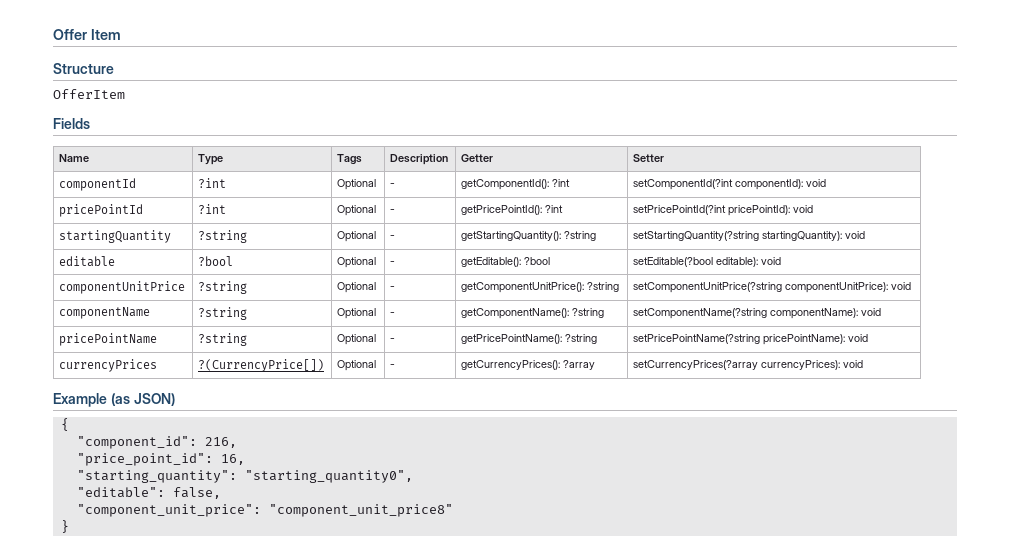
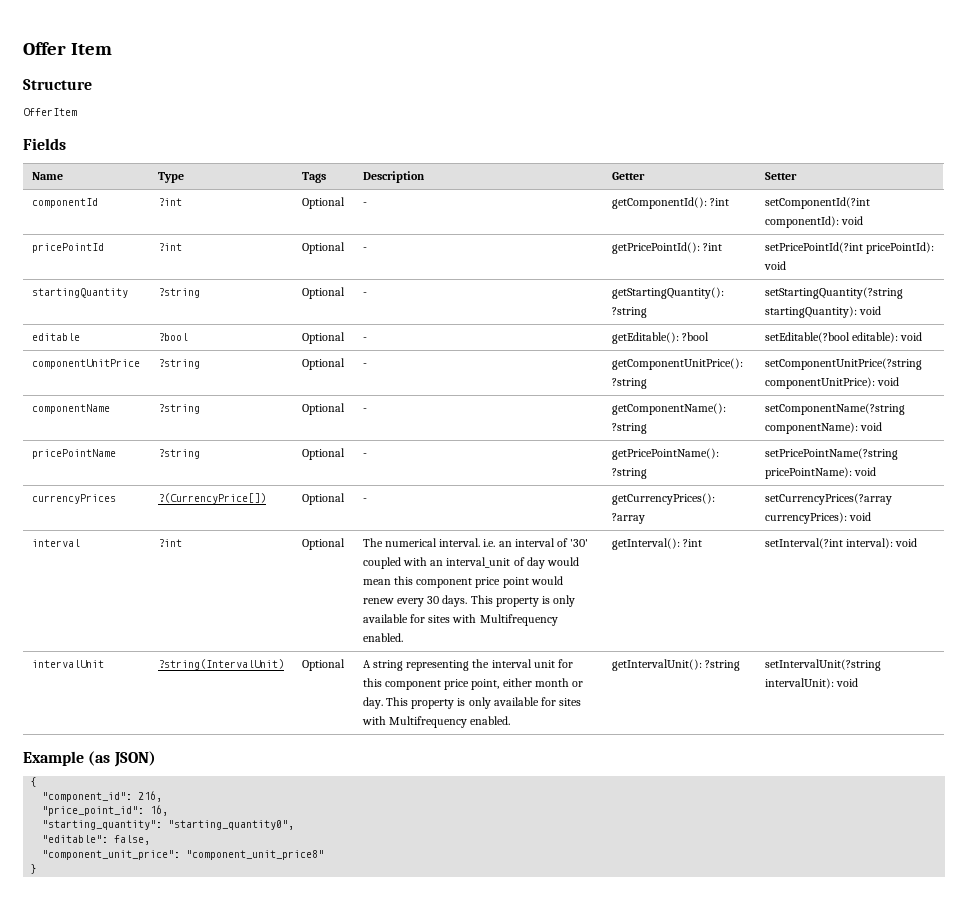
(864, 364) none -> [31,539,80,547] [157,539,182,547] [301,538,345,550] [362,538,589,547] [362,557,580,569] [362,576,563,588] [362,595,576,607] [362,614,558,626] [362,633,403,642] [611,538,702,550] [764,538,918,549] [31,660,104,668] [157,659,284,670] [301,659,345,671] [362,659,574,671] [362,678,584,690] [362,697,582,709] [361,716,511,728] [611,659,740,671] [764,659,881,671] [764,678,858,689] // interval | ?int | Optional | The numerical interval. i.e. an interval of '30' coupled with an interval_unit of day would mean this component price point would renew every 30 days. This property is only available for sites with Multifrequency enabled. | getInterval(): ?int | setInterval(?int interval): void // intervalUnit | ?string(IntervalUnit) | Optional | A string representing the interval unit for this component price point, either month or day. This property is only available for sites with Multifrequency enabled. | getIntervalUnit(): ?string | setIntervalUnit(?string intervalUnit): void

